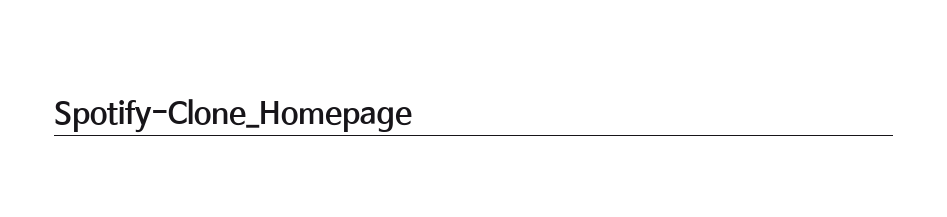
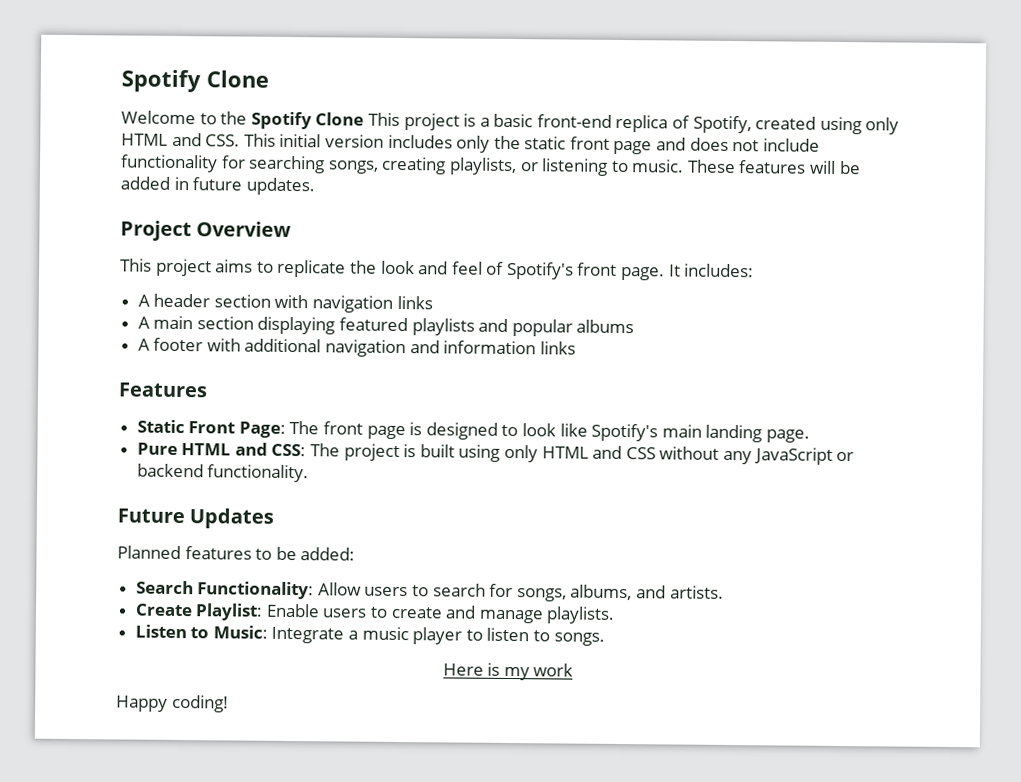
[54,99,412,133] Spotify-Clone_Homepage -> [121,69,269,93] [121,110,900,135] [121,132,820,155] [120,154,861,176] [120,176,315,196] [120,220,292,242] [120,258,755,281] [137,293,433,313] [137,315,635,337] [137,337,576,358] [118,382,208,398] [136,419,810,443] [136,442,855,465] [136,463,310,483] [117,508,275,529] [117,545,356,561] [135,580,724,602] [134,603,616,624] [134,624,605,646] [442,662,574,681] [116,694,229,713] Spotify Clone // Welcome to the Spotify Clone This project is a basic front-end replica of Spotify, created using only HTML and CSS. This initial version includes only the static front page and does not include functionality for searching songs, creating playlists, or listening to music. These features will be added in future updates. // Project Overview // This project aims to replicate the look and feel of Spotify's front page. It includes: // A header section with navigation links // A main section displaying featured playlists and popular albums // A footer with additional navigation and information links // Features // Static Front Page: The front page is designed to look like Spotify's main landing page. // Pure HTML and CSS: The project is built using only HTML and CSS without any JavaScript or backend functionality. // Future Updates // Planned features to be added: // Search Functionality: Allow users to search for songs, albums, and artists. // Create Playlist: Enable users to create and manage playlists. // Listen to Music: Integrate a music player to listen to songs. // Here is my work // Happy coding!

